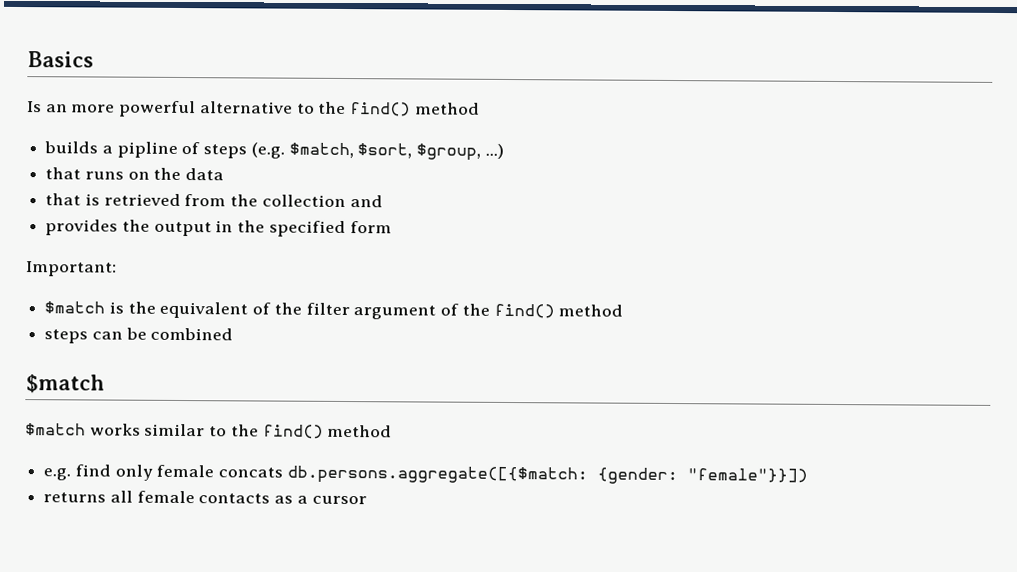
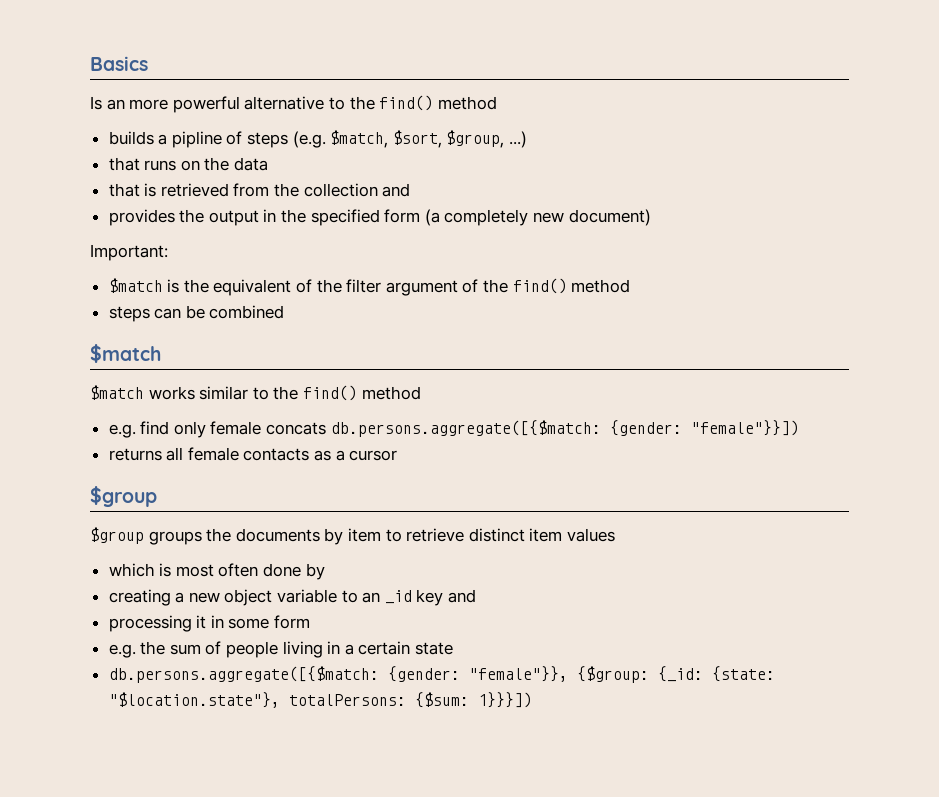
(392, 227) none -> [424,209,651,226] (a completely new document)
(367, 500) none -> [90,486,157,507] [90,527,615,545] [108,563,325,580] [108,589,477,606] [108,615,311,632] [108,641,454,658] [108,666,775,683] [108,692,532,708] // $group // $group groups the documents by item to retrieve distinct item values // which is most often done by // creating a new object variable to an _id key and // processing it in some form // e.g. the sum of people living in a certain state // db.persons.aggregate([{$match: {gender: "female"}}, {$group: {_id: {state: "$location.state"}, totalPersons: {$sum: 1}}}])

